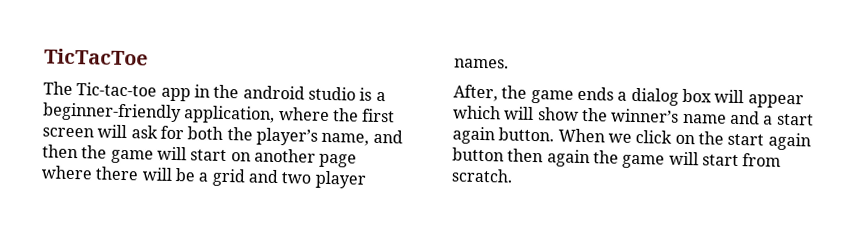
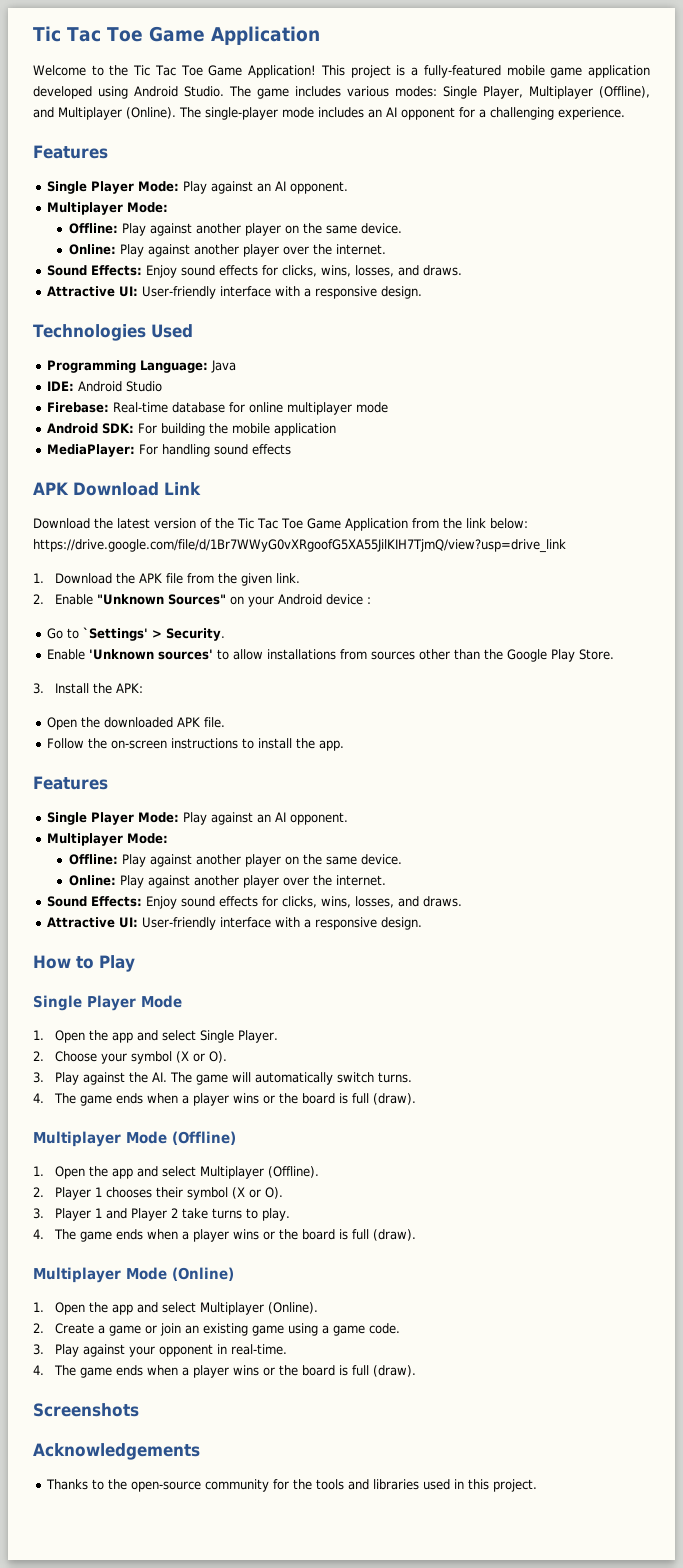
[44,48,148,66] [43,81,386,102] [42,102,396,124] [42,124,403,146] [42,144,358,168] [41,165,367,189] [454,58,509,69] [453,84,804,109] [453,105,814,126] [452,126,811,151] [452,147,782,169] [451,168,513,183] TicTacToe // The Tic-tac-toe app in the android studio is a beginner-friendly application, where the first screen will ask for both the player’s name, and then the game will start on another page where there will be a grid and two player names. // After, the game ends a dialog box will appear which will show the winner’s name and a start again button. When we click on the start again button then again the game will start from scratch. -> [33,26,320,45] [33,65,650,78] [33,86,650,99] [33,107,625,120] [33,145,108,159] [47,181,349,194] [47,202,169,215] [69,223,403,236] [69,244,387,257] [47,265,463,278] [47,286,423,299] [33,324,193,341] [47,360,237,373] [47,381,163,392] [47,402,389,415] [47,423,337,436] [47,444,292,457] [33,482,201,496] [33,518,528,531] [33,539,566,553] [33,573,300,586] [33,594,371,607] [47,627,226,641] [47,649,615,662] [33,683,143,694] [47,717,226,730] [47,738,345,751] [33,776,108,790] [47,812,349,825] [47,833,169,846] [69,854,403,867] [69,875,387,888] [47,896,463,909] [47,917,423,930] [33,955,135,972] [33,995,182,1011] [33,1030,278,1043] [33,1051,227,1064] [33,1072,412,1085] [33,1093,416,1106] [33,1131,236,1147] [33,1166,319,1179] [33,1187,283,1200] [33,1208,290,1221] [33,1229,416,1242] [33,1267,234,1283] [33,1302,318,1315] [33,1323,400,1336] [33,1344,287,1357] [33,1365,416,1378] [33,1403,139,1417] [33,1443,200,1460] [46,1479,538,1492] Tic Tac Toe Game Application // Welcome to the Tic Tac Toe Game Application! This project is a fully-featured mobile game application developed using Android Studio. The game includes various modes: Single Player, Multiplayer (Offline), and Multiplayer (Online). The single-player mode includes an AI opponent for a challenging experience. // Features // Single Player Mode: Play against an AI opponent. // Multiplayer Mode: // Offline: Play against another player on the same device. // Online: Play against another player over the internet. // Sound Effects: Enjoy sound effects for clicks, wins, losses, and draws. // Attractive UI: User-friendly interface with a responsive design. // Technologies Used // Programming Language: Java // IDE: Android Studio // Firebase: Real-time database for online multiplayer mode // Android SDK: For building the mobile application // MediaPlayer: For handling sound effects // APK Download Link // Download the latest version of the Tic Tac Toe Game Application from the link below: https://drive.google.com/file/d/1Br7WWyG0vXRgoofG5XA55JilKIH7TjmQ/view?usp=drive_link // 1. Download the APK file from the given link. // 2. Enable "Unknown Sources" on your Android device : // Go to `Settings' > Security. // Enable 'Unknown sources' to allow installations from sources other than the Google Play Store. // 3. Install the APK: // Open the downloaded APK file. // Follow the on-screen instructions to install the app. // Features // Single Player Mode: Play against an AI opponent. // Multiplayer Mode: // Offline: Play against another player on the same device. // Online: Play against another player over the internet. // Sound Effects: Enjoy sound effects for clicks, wins, losses, and draws. // Attractive UI: User-friendly interface with a responsive design. // How to Play // Single Player Mode // 1. Open the app and select Single Player. // 2. Choose your symbol (X or O). // 3. Play against the AI. The game will automatically switch turns. // 4. The game ends when a player wins or the board is full (draw). // Multiplayer Mode (Offline) // 1. Open the app and select Multiplayer (Offline). // 2. Player 1 chooses their symbol (X or O). // 3. Player 1 and Player 2 take turns to play. // 4. The game ends when a player wins or the board is full (draw). // Multiplayer Mode (Online) // 1. Open the app and select Multiplayer (Online). // 2. Create a game or join an existing game using a game code. // 3. Play against your opponent in real-time. // 4. The game ends when a player wins or the board is full (draw). // Screenshots // Acknowledgements // Thanks to the open-source community for the tools and libraries used in this project.

